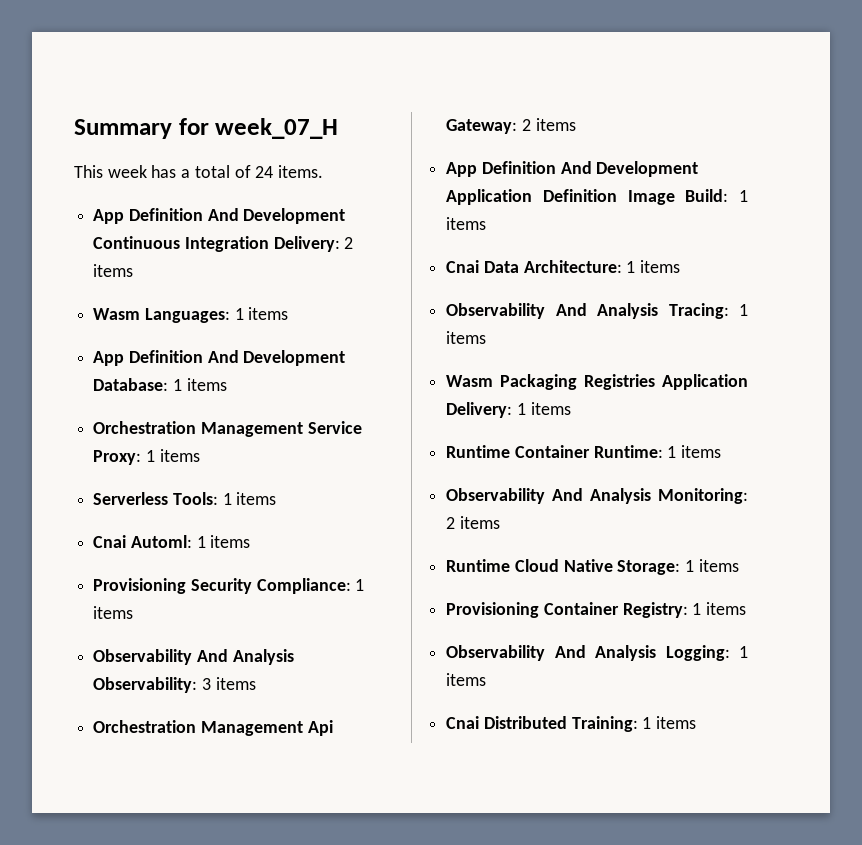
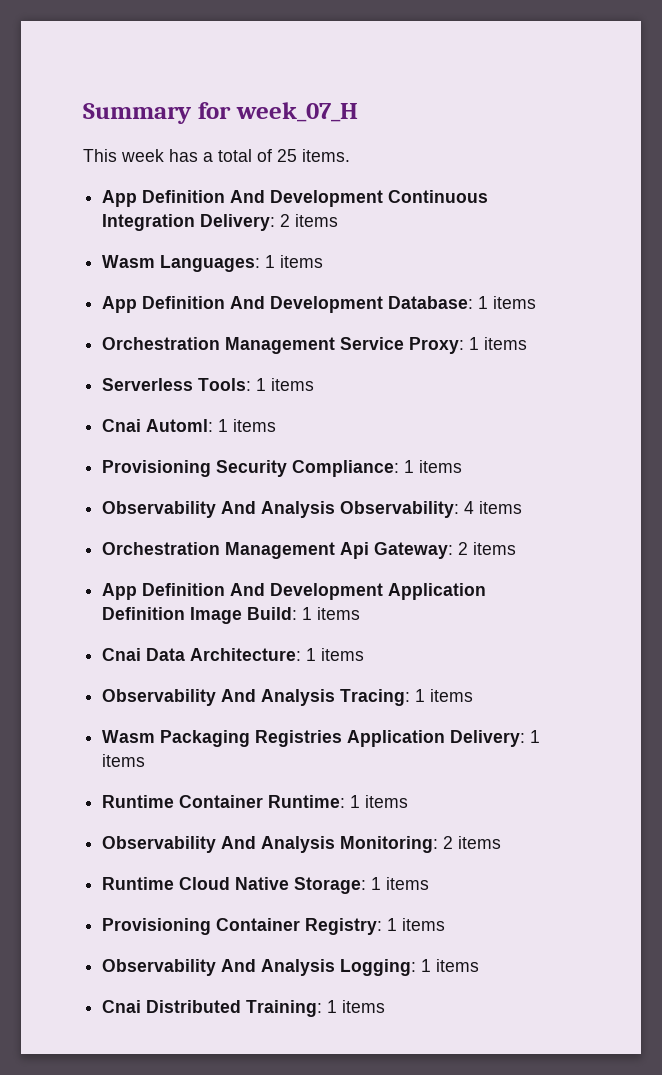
[255,166,274,178] 24 -> [277,149,297,162] 25
[201,678,211,690] 3 -> [464,501,475,514] 4

